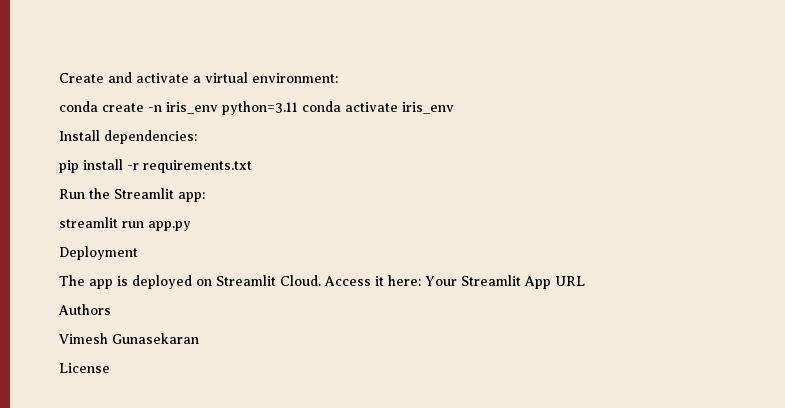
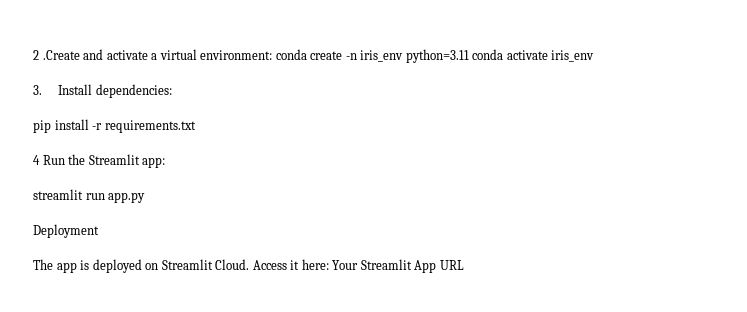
[59,73,104,83] Create -> [33,50,80,60] 2 .Create
(338, 78) // -> (273, 55) none
(454, 108) none -> [33,85,42,95] 3.
(252, 166) none -> [33,155,40,165] 4
[58,304,111,315] [59,333,199,344] [59,363,110,373] // Authors // Vimesh Gunasekaran // License -> (464, 265) none

